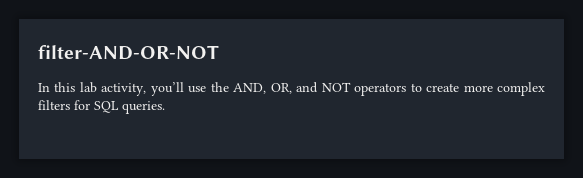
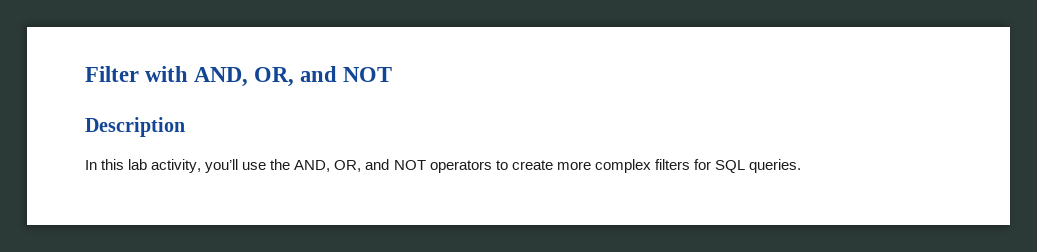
[38,45,219,60] filter-AND-OR-NOT -> [85,66,393,87] [85,117,185,137] Filter with AND, OR, and NOT // Description

